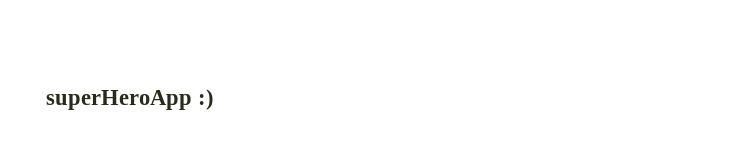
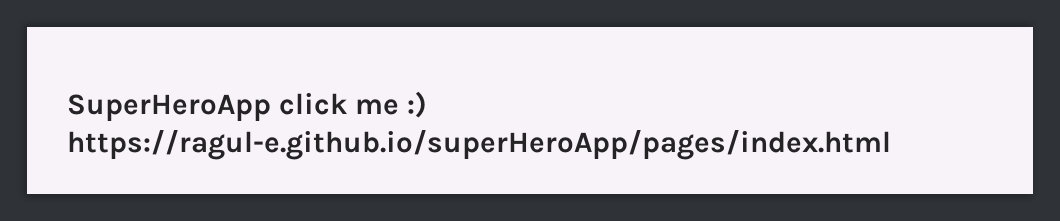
[46,89,215,110] superHeroApp :) -> [67,91,427,121] [67,130,891,160] SuperHeroApp click me :) https://ragul-e.github.io/superHeroApp/pages/index.html

